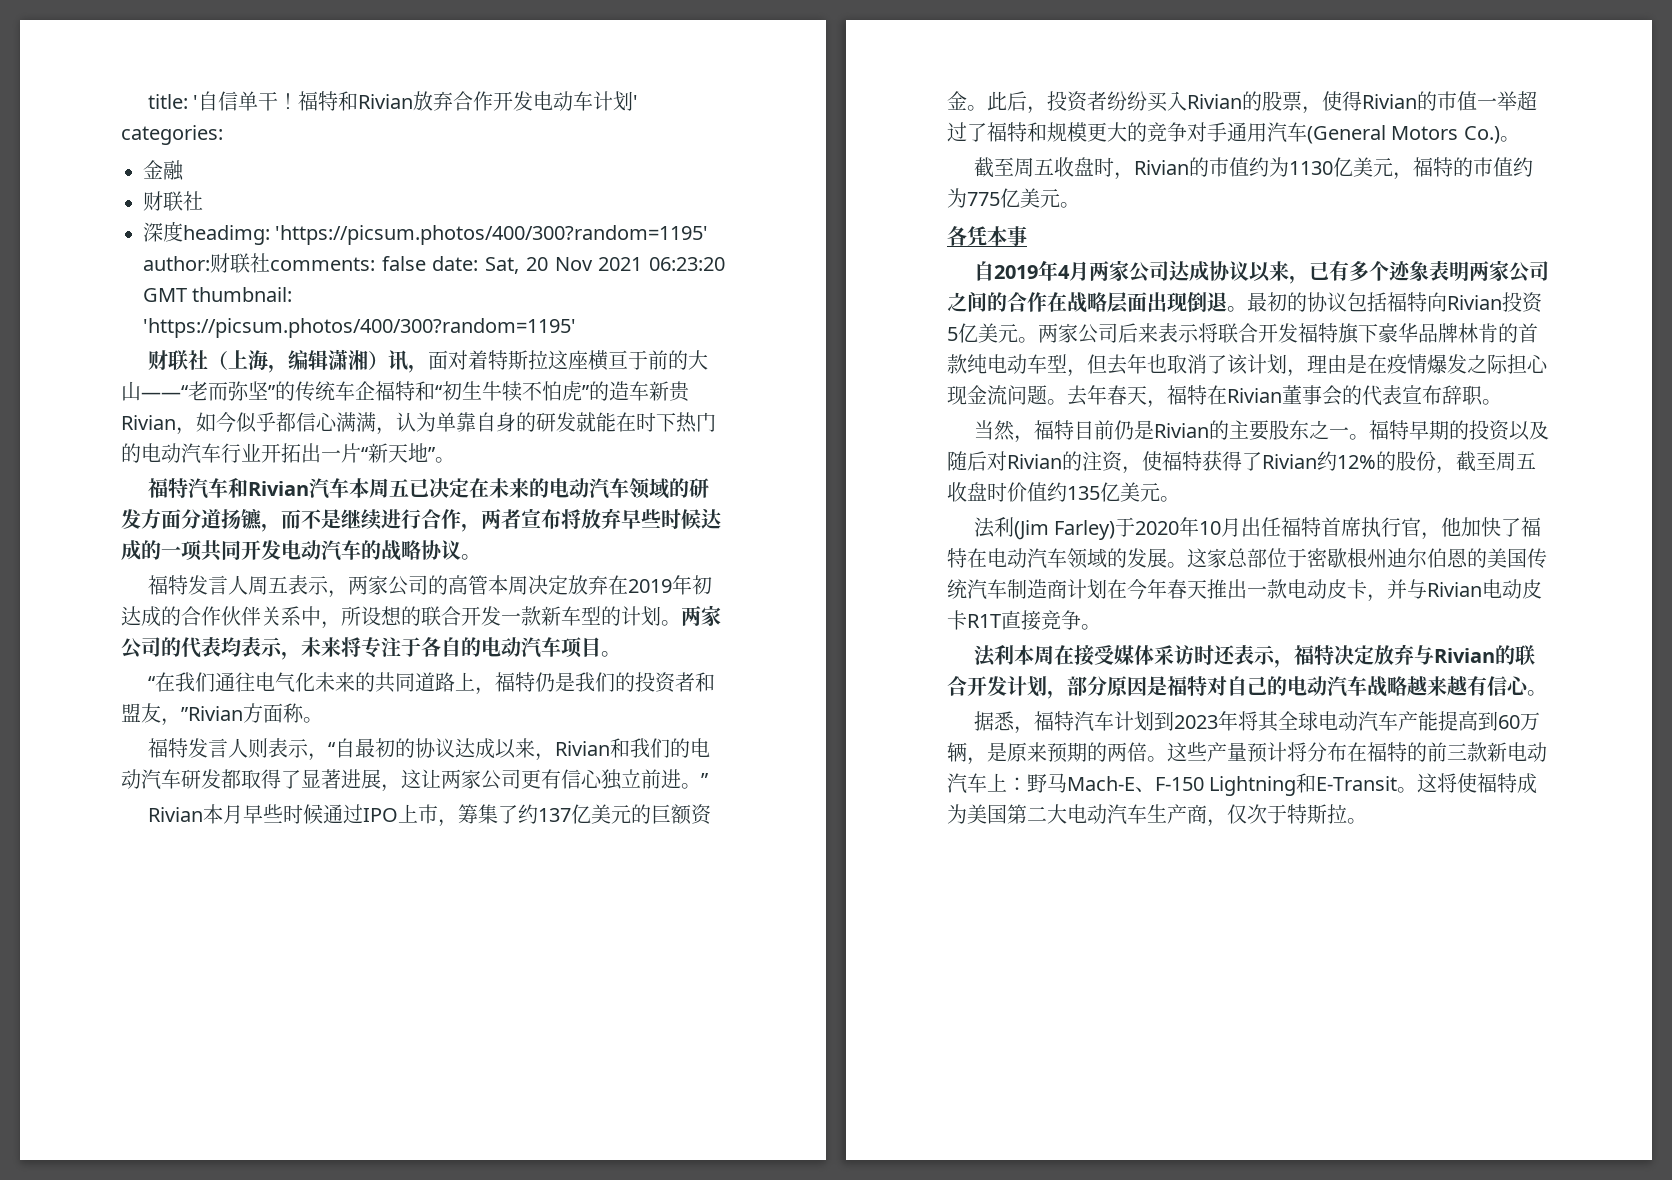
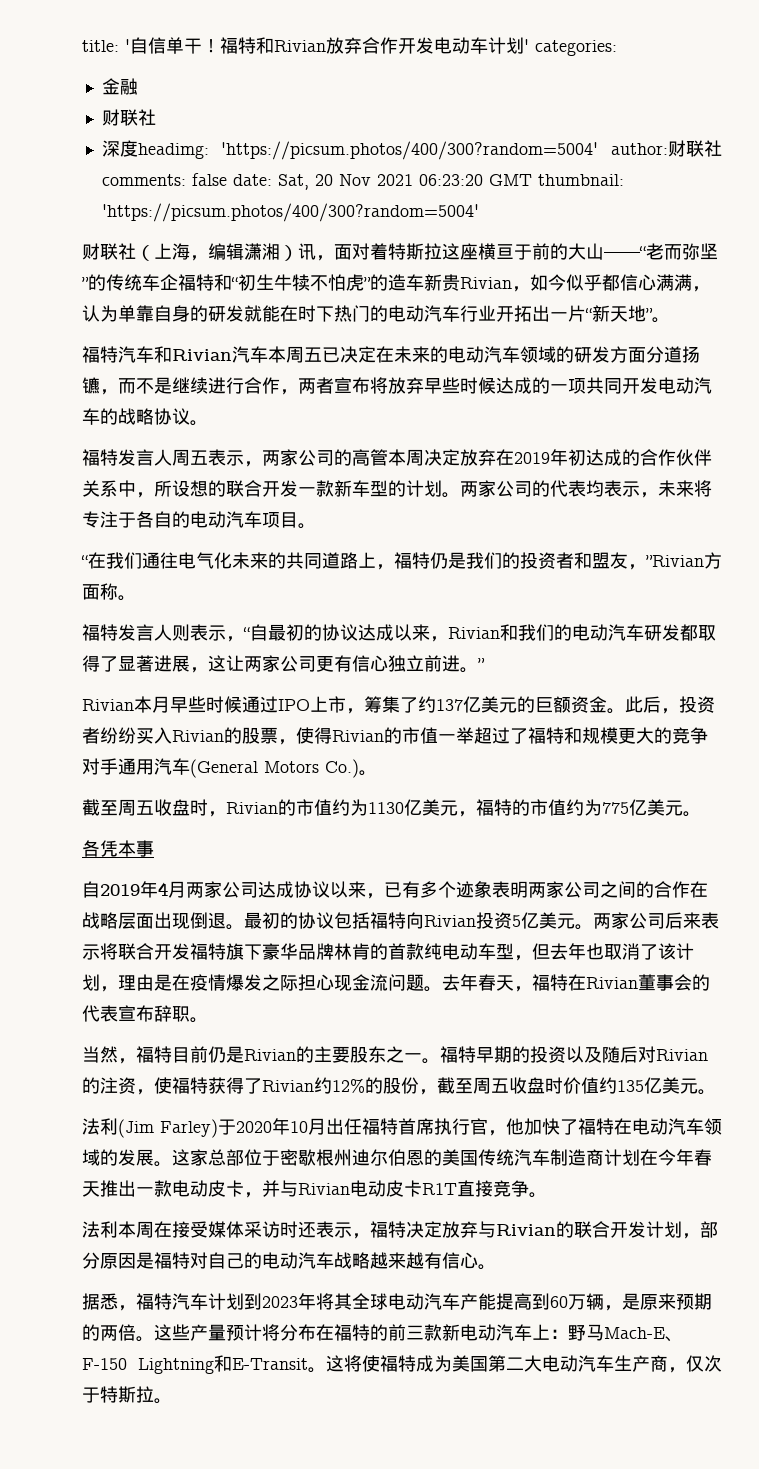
[275,225,709,245] 'https://picsum.photos/400/300?random=1195' -> [221,141,599,160] 'https://picsum.photos/400/300?random=5004'
[143,318,576,338] 'https://picsum.photos/400/300?random=1195' -> [101,203,479,222] 'https://picsum.photos/400/300?random=5004'

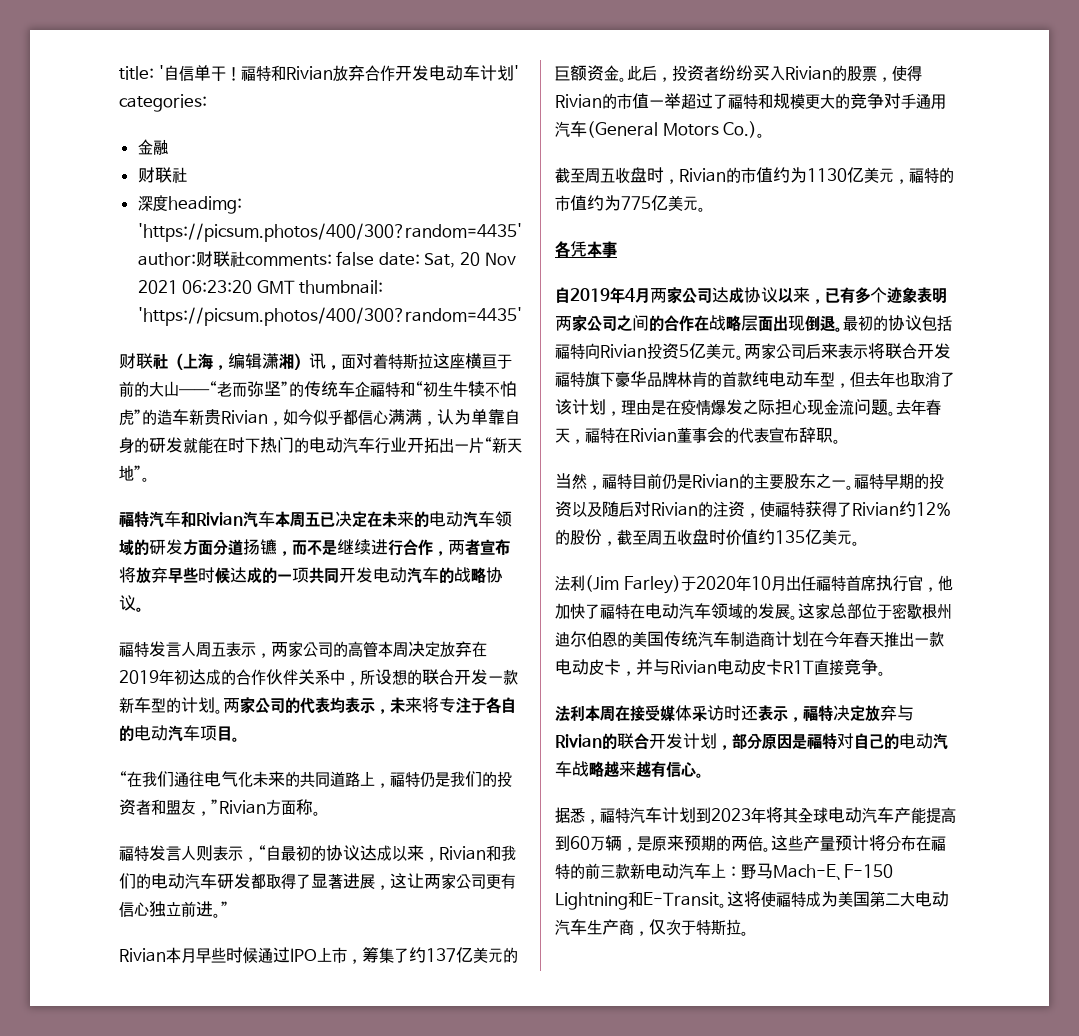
[221,141,599,160] 'https://picsum.photos/400/300?random=5004' -> [137,223,522,242] 'https://picsum.photos/400/300?random=4435'
[101,203,479,222] 'https://picsum.photos/400/300?random=5004' -> [137,307,522,326] 'https://picsum.photos/400/300?random=4435'

